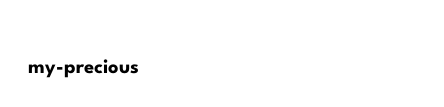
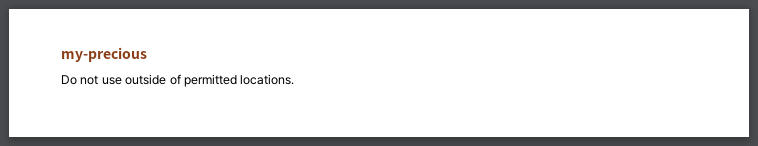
(139, 68) none -> [61,74,295,87] // Do not use outside of permitted locations.

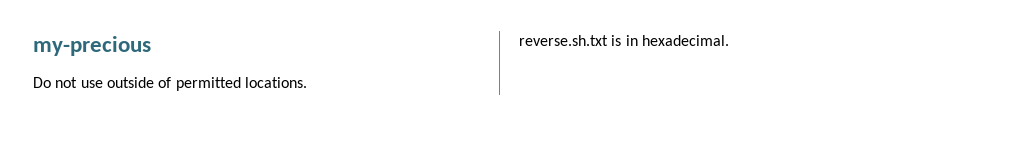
(295, 79) none -> [519,35,729,46] // reverse.sh.txt is in hexadecimal.

